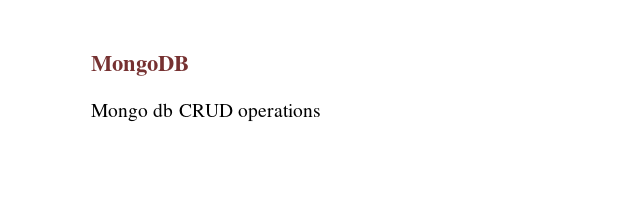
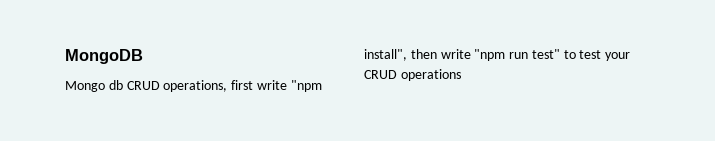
(233, 110) none -> [163,80,322,92] [364,49,631,61] [364,70,397,79] operations, first write "npm install", then write "npm run test" to test your CRUD

